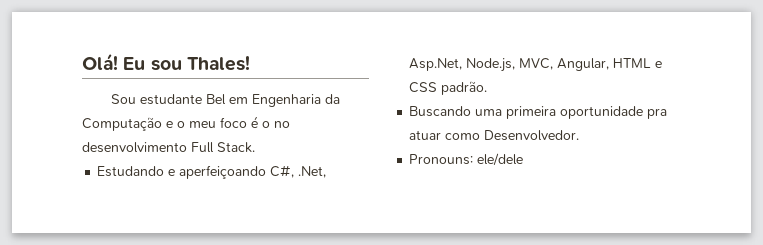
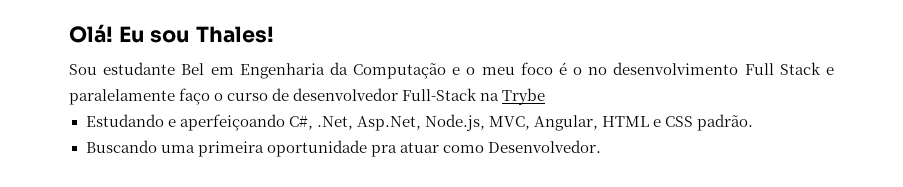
[217,142,255,153] Stack. -> [779,62,834,75] [69,88,546,105] Stack e paralelamente faço o curso de desenvolvedor Full-Stack na Trybe
[409,153,524,166] // Pronouns: ele/dele -> (601, 146) none

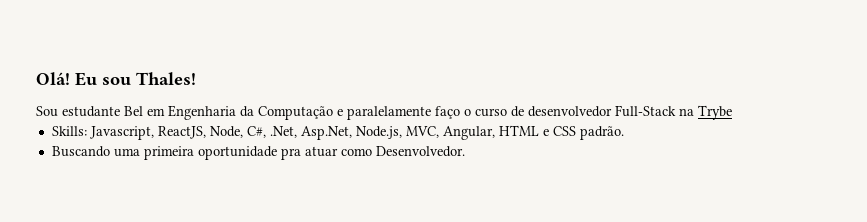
[466,62,834,75] o meu foco é o no desenvolvimento Full Stack e -> (343, 112) none
[85,114,285,131] Estudando e aperfeiçoando -> [51,126,243,140] Skills: Javascript, ReactJS, Node,

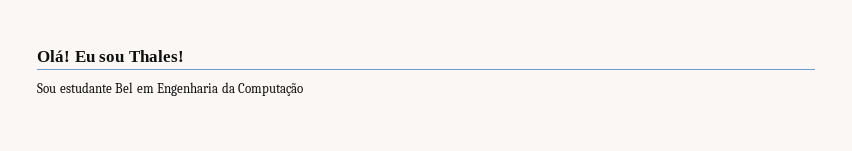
[337,105,732,120] [51,125,624,140] [51,146,465,160] e paralelamente faço o curso de desenvolvedor Full-Stack na Trybe // Skills: Javascript, ReactJS, Node, C#, .Net, Asp.Net, Node.js, MVC, Angular, HTML e CSS padrão. // Buscando uma primeira oportunidade pra atuar como Desenvolvedor. -> (304, 89) none

